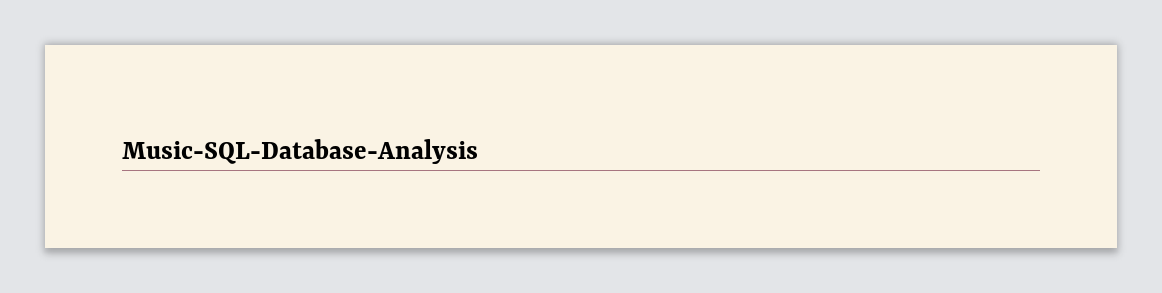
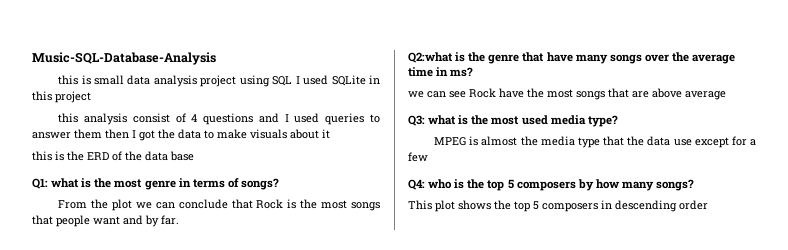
(478, 151) none -> [58,75,380,87] [32,91,91,103] [58,113,380,125] [32,129,330,141] [32,151,194,161] [32,178,279,190] [58,199,381,211] [32,215,179,227] [408,52,736,64] [408,67,474,77] [408,88,726,100] [408,115,618,127] [434,136,756,148] [408,152,428,162] [408,179,695,191] [408,200,708,212] // this is small data analysis project using SQL I used SQLite in this project // this analysis consist of 4 questions and I used queries to answer them then I got the data to make visuals about it // this is the ERD of the data base // Q1: what is the most genre in terms of songs? // From the plot we can conclude that Rock is the most songs that people want and by far. // Q2:what is the genre that have many songs over the average time in ms? // we can see Rock have the most songs that are above average // Q3: what is the most used media type? // MPEG is almost the media type that the data use except for a few // Q4: who is the top 5 composers by how many songs? // This plot shows the top 5 composers in descending order

